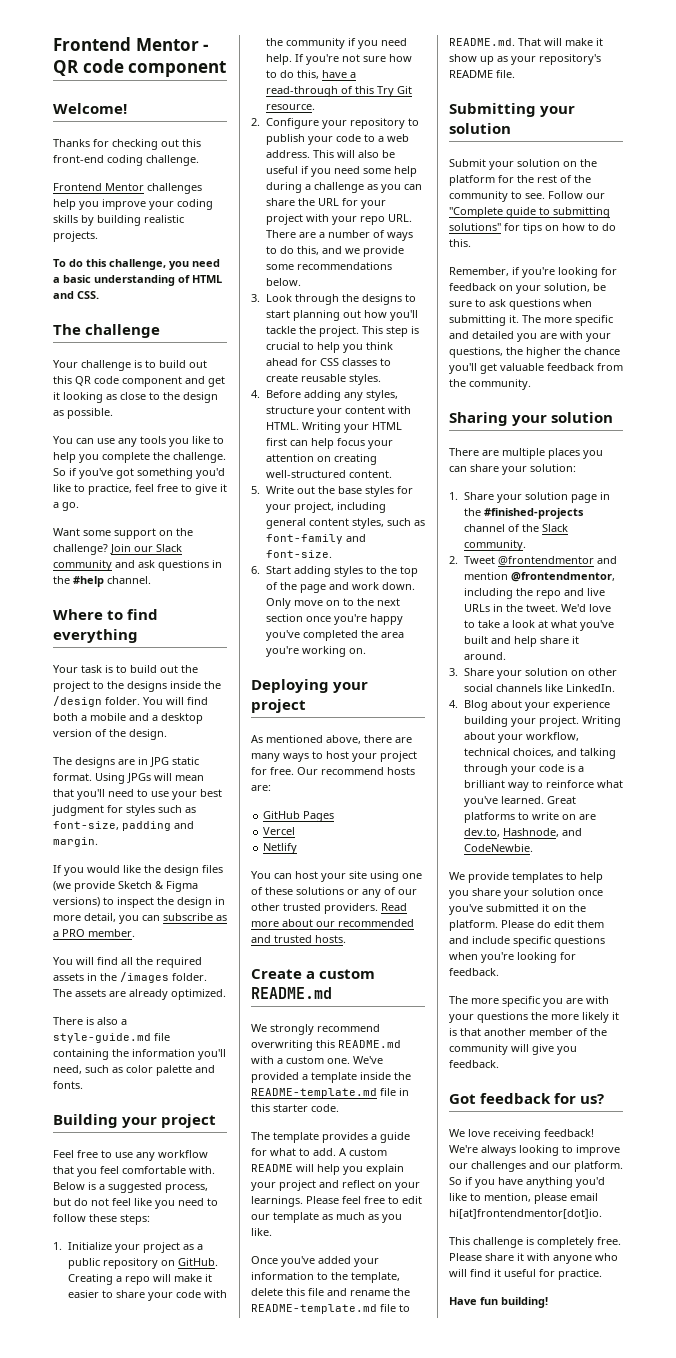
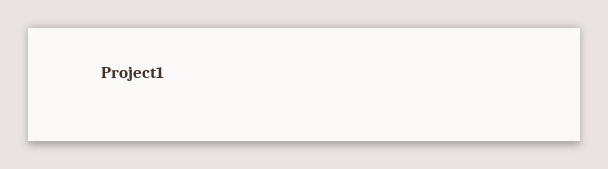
[53,37,209,51] [53,59,227,77] [53,103,127,114] [53,139,201,150] [53,155,199,166] [53,183,202,194] [53,199,213,210] [53,215,184,226] [53,231,98,242] [53,259,220,270] [53,275,222,286] [53,291,99,299] [53,324,161,338] [53,360,207,371] [53,376,225,387] [53,392,218,403] [53,408,113,419] [53,436,224,447] [53,452,226,463] [53,468,225,479] [53,484,227,495] [53,502,79,511] [53,528,193,539] [53,544,182,555] [53,560,222,571] [53,576,151,587] [53,609,159,620] [53,629,138,643] [53,665,198,673] [53,681,221,692] [53,696,208,707] [53,713,203,724] [53,729,167,740] [53,757,199,768] [53,773,204,784] [53,789,222,800] [52,805,196,816] [53,821,194,831] [53,837,98,847] [53,865,223,876] [53,881,198,892] [53,897,225,908] [53,913,227,924] [53,929,135,937] [53,957,202,968] [53,972,207,983] [53,989,226,1000] [53,1017,127,1025] [53,1033,170,1043] [53,1049,226,1060] [53,1065,215,1076] [53,1081,83,1089] [53,1114,217,1128] [53,1150,208,1161] [53,1166,215,1177] [53,1182,208,1193] [53,1198,218,1209] [53,1214,150,1225] [53,1242,203,1253] [67,1258,218,1269] [67,1274,212,1285] [67,1290,227,1301] [265,38,407,49] [265,54,412,65] [265,70,356,79] [265,86,412,97] [265,104,315,110] [251,118,419,129] [265,134,409,145] [265,150,395,158] [265,166,417,177] [265,182,422,193] [265,198,386,209] [265,214,412,225] [265,230,413,241] [265,246,404,257] [265,262,392,270] [265,278,301,286] [251,294,416,305] [265,310,418,321] [265,326,419,337] [265,342,393,353] [265,358,391,366] [265,374,381,385] [251,390,398,401] [265,406,411,417] [265,422,402,433] [265,438,393,449] [265,454,377,465] [265,470,392,478] [251,486,413,497] [265,502,386,513] [265,518,425,529] [265,534,366,544] [265,550,332,558] [251,566,418,577] [265,582,415,593] [265,598,400,609] [265,614,403,625] [265,630,404,641] [265,646,366,657] [251,679,369,693] [251,699,306,713] [251,735,412,744] [251,751,417,762] [251,767,415,775] [251,785,271,791] [263,811,335,822] [263,827,296,835] [263,843,298,854] [251,871,422,882] [251,887,417,898] [251,903,407,914] [251,919,414,927] [251,935,346,943] [251,969,376,979] [251,987,332,999] [251,1024,380,1035] [251,1040,401,1051] [251,1056,383,1064] [251,1072,411,1083] [251,1088,409,1098] [251,1104,339,1112] [251,1132,410,1143] [251,1148,387,1156] [251,1164,404,1175] [251,1180,420,1191] [251,1196,422,1207] [251,1212,402,1223] [251,1228,272,1236] [251,1256,379,1267] [251,1272,400,1283] [251,1288,410,1296] [251,1304,410,1314] [449,38,603,46] [449,54,601,65] [449,70,515,78] [449,103,576,117] [449,123,511,134] [449,159,597,170] [449,175,591,186] [449,191,605,202] [449,207,610,218] [449,223,616,234] [449,239,471,247] [449,267,617,278] [449,283,606,294] [449,299,592,310] [449,315,613,326] [449,331,611,342] [449,347,620,358] [449,363,623,374] [449,379,531,390] [449,412,614,426] [449,448,603,459] [449,464,576,475] [449,492,610,503] [463,508,584,519] [463,524,568,532] [463,540,526,551] [449,556,617,565] [463,572,615,582] [463,588,605,599] [463,604,611,612] [463,620,614,631] [463,636,579,647] [463,652,506,660] [449,668,617,679] [463,684,615,692] [449,700,610,711] [463,716,621,727] [463,732,579,743] [463,748,616,759] [463,764,584,775] [463,780,623,791] [463,796,576,807] [463,812,596,823] [463,828,582,837] [463,844,533,852] [449,872,603,883] [449,888,603,899] [449,904,586,915] [449,920,604,931] [449,936,605,947] [449,952,576,963] [449,968,499,976] [449,996,609,1007] [449,1012,619,1023] [449,1028,607,1036] [449,1044,577,1055] [449,1060,499,1068] [449,1093,605,1104] [449,1129,594,1140] [449,1145,620,1156] [449,1161,623,1172] [449,1177,605,1188] [449,1193,598,1204] [449,1209,602,1219] [449,1237,621,1248] [449,1253,618,1264] [449,1269,602,1280] [449,1297,548,1308] Frontend Mentor - QR code component // Welcome! // Thanks for checking out this front-end coding challenge. // Frontend Mentor challenges help you improve your coding skills by building realistic projects. // To do this challenge, you need a basic understanding of HTML and CSS. // The challenge // Your challenge is to build out this QR code component and get it looking as close to the design as possible. // You can use any tools you like to help you complete the challenge. So if you've got something you'd like to practice, feel free to give it a go. // Want some support on the challenge? Join our Slack community and ask questions in the #help channel. // Where to find everything // Your task is to build out the project to the designs inside the /design folder. You will find both a mobile and a desktop version of the design. // The designs are in JPG static format. Using JPGs will mean that you'll need to use your best judgment for styles such as font-size, padding and margin. // If you would like the design files (we provide Sketch & Figma versions) to inspect the design in more detail, you can subscribe as a PRO member. // You will find all the required assets in the /images folder. The assets are already optimized. // There is also a style-guide.md file containing the information you'll need, such as color palette and fonts. // Building your project // Feel free to use any workflow that you feel comfortable with. Below is a suggested process, but do not feel like you need to follow these steps: // 1. Initialize your project as a public repository on GitHub. Creating a repo will make it easier to share your code with the community if you need help. If you're not sure how to do this, have a read-through of this Try Git resource. // 2. Configure your repository to publish your code to a web address. This will also be useful if you need some help during a challenge as you can share the URL for your project with your repo URL. There are a number of ways to do this, and we provide some recommendations below. // 3. Look through the designs to start planning out how you'll tackle the project. This step is crucial to help you think ahead for CSS classes to create reusable styles. // 4. Before adding any styles, structure your content with HTML. Writing your HTML first can help focus your attention on creating well-structured content. // 5. Write out the base styles for your project, including general content styles, such as font-family and font-size. // 6. Start adding styles to the top of the page and work down. Only move on to the next section once you're happy you've completed the area you're working on. // Deploying your project // As mentioned above, there are many ways to host your project for free. Our recommend hosts are: // GitHub Pages // Vercel // Netlify // You can host your site using one of these solutions or any of our other trusted providers. Read more about our recommended and trusted hosts. // Create a custom README.md // We strongly recommend overwriting this README.md with a custom one. We've provided a template inside the README-template.md file in this starter code. // The template provides a guide for what to add. A custom README will help you explain your project and reflect on your learnings. Please feel free to edit our template as much as you like. // Once you've added your information to the template, delete this file and rename the README-template.md file to README.md. That will make it show up as your repository's README file. // Submitting your solution // Submit your solution on the platform for the rest of the community to see. Follow our "Complete guide to submitting solutions" for tips on how to do this. // Remember, if you're looking for feedback on your solution, be sure to ask questions when submitting it. The more specific and detailed you are with your questions, the higher the chance you'll get valuable feedback from the community. // Sharing your solution // There are multiple places you can share your solution: // 1. Share your solution page in the #finished-projects channel of the Slack community. // 2. Tweet @frontendmentor and mention @frontendmentor, including the repo and live URLs in the tweet. We'd love to take a look at what you've built and help share it around. // 3. Share your solution on other social channels like LinkedIn. // 4. Blog about your experience building your project. Writing about your workflow, technical choices, and talking through your code is a brilliant way to reinforce what you've learned. Great platforms to write on are dev.to, Hashnode, and CodeNewbie. // We provide templates to help you share your solution once you've submitted it on the platform. Please do edit them and include specific questions when you're looking for feedback. // The more specific you are with your questions the more likely it is that another member of the community will give you feedback. // Got feedback for us? // We love receiving feedback! We're always looking to improve our challenges and our platform. So if you have anything you'd like to mention, please email hi[at]frontendmentor[dot]io. // This challenge is completely free. Please share it with anyone who will find it useful for practice. // Have fun building! -> [101,66,164,81] Project1

